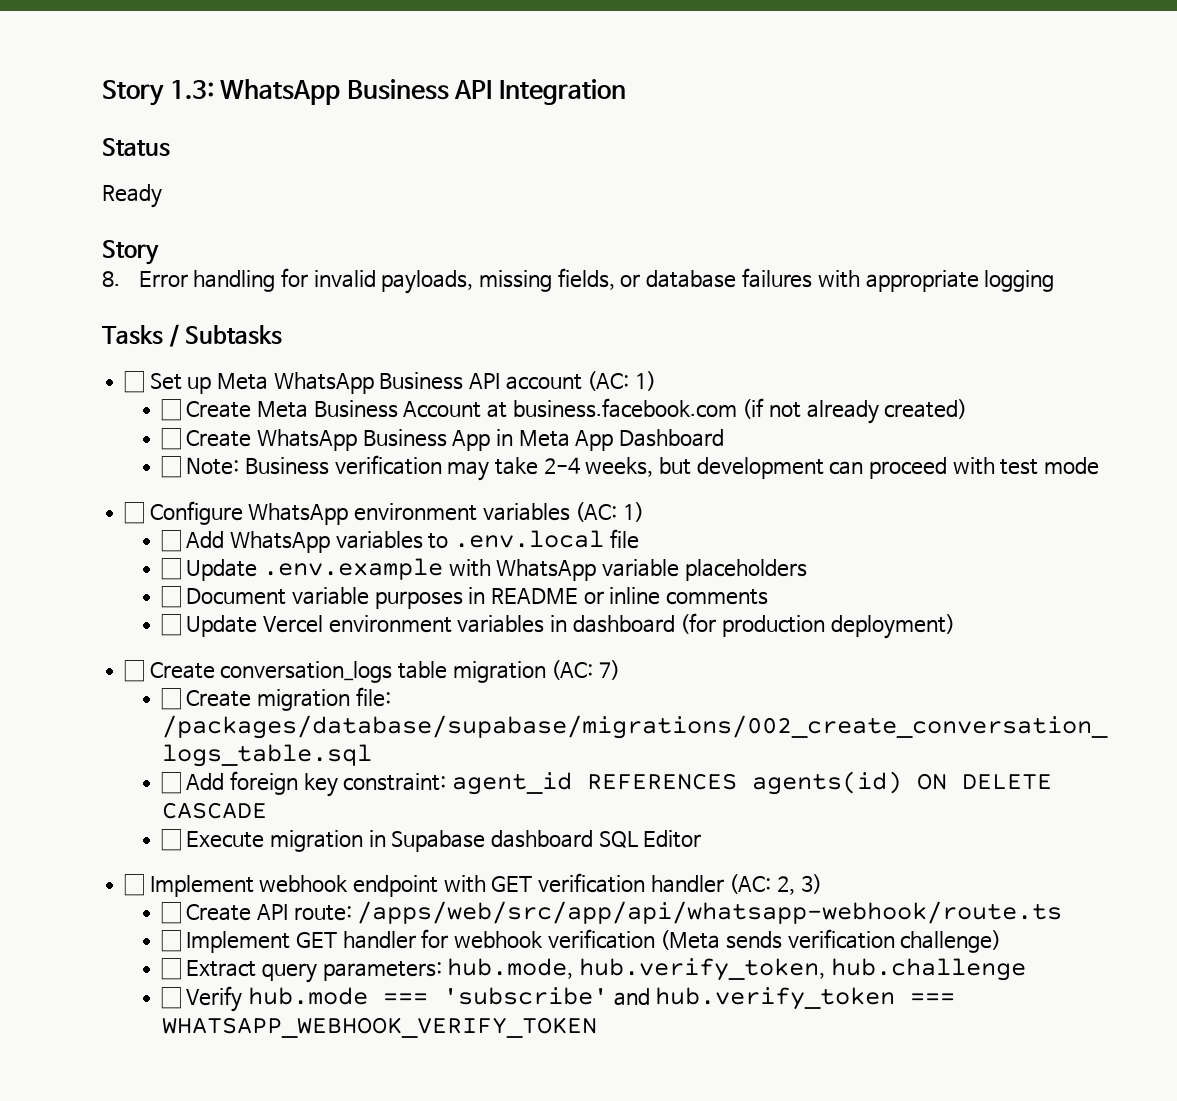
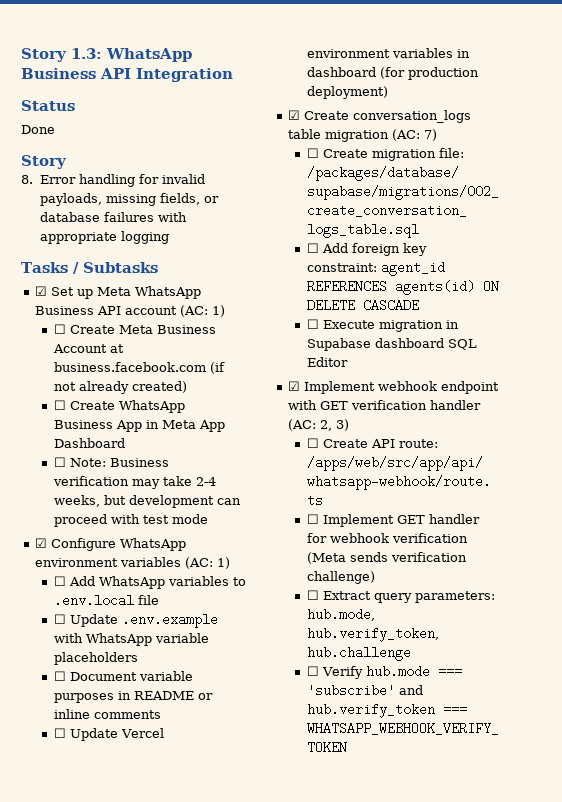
[102,184,162,208] Ready -> [21,125,55,134] Done
[124,371,145,393] ☐ -> [35,286,48,296] ☑
[124,502,145,524] ☐ -> [35,538,48,548] ☑
[124,660,145,682] ☐ -> [288,110,301,120] ☑
[124,874,145,896] ☐ -> [288,381,301,391] ☑

